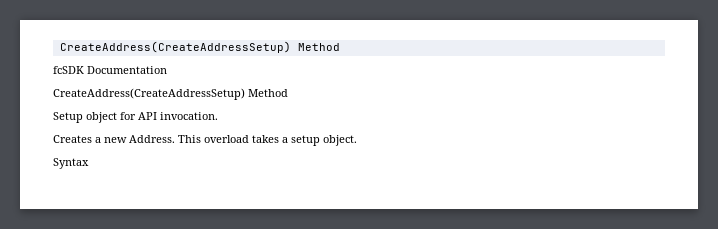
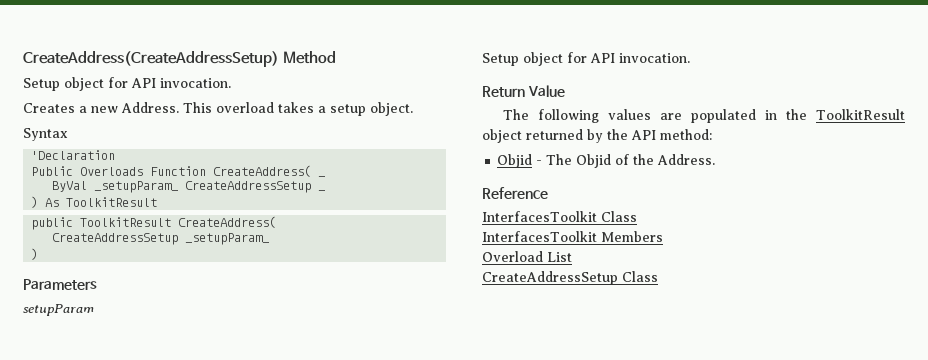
[59,41,340,53] [53,66,167,74] [53,88,288,100] CreateAddress(CreateAddressSetup) Method // fcSDK Documentation // CreateAddress(CreateAddressSetup) Method -> [23,51,337,67] CreateAddress(CreateAddressSetup) Method
(89, 163) none -> [31,150,116,160] [31,165,326,177] [52,181,326,193] [31,196,158,208] [31,216,277,230] [52,233,270,245] [31,248,39,260] [23,279,97,290] [23,304,94,316] [482,52,690,66] [482,85,565,97] [502,109,906,123] [482,129,712,143] [497,154,716,168] [482,187,548,199] [482,211,637,222] [482,231,663,242] [482,251,572,262] [482,271,658,285] // 'Declaration // Public Overloads Function CreateAddress( _ // ByVal _setupParam_ CreateAddressSetup _ // ) As ToolkitResult // public ToolkitResult CreateAddress( // CreateAddressSetup _setupParam_ // ) // Parameters // setupParam // Setup object for API invocation. // Return Value // The following values are populated in the ToolkitResult object returned by the API method: // Objid - The Objid of the Address. // Reference // InterfacesToolkit Class // InterfacesToolkit Members // Overload List // CreateAddressSetup Class

